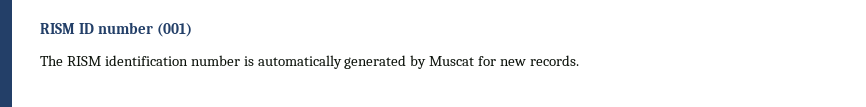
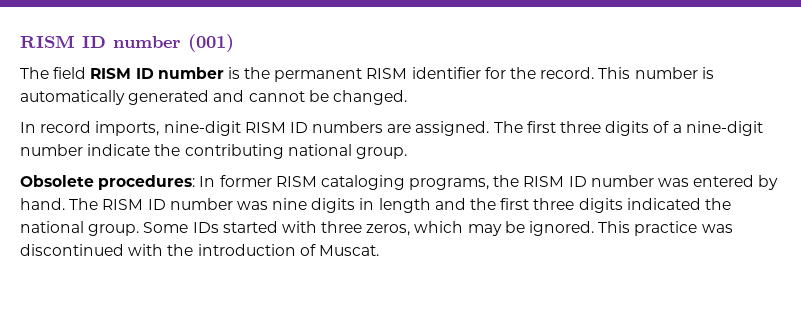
[66,55,580,69] RISM identification number is automatically generated by Muscat for new records. -> [53,67,714,82] [20,90,407,105] [20,121,763,136] [20,144,407,159] [20,175,779,190] [20,198,731,213] [20,221,733,236] [20,244,379,256] field RISM ID number is the permanent RISM identifier for the record. This number is automatically generated and cannot be changed. // In record imports, nine-digit RISM ID numbers are assigned. The first three digits of a nine-digit number indicate the contributing national group. // Obsolete procedures: In former RISM cataloging programs, the RISM ID number was entered by hand. The RISM ID number was nine digits in length and the first three digits indicated the national group. Some IDs started with three zeros, which may be ignored. This practice was discontinued with the introduction of Muscat.

